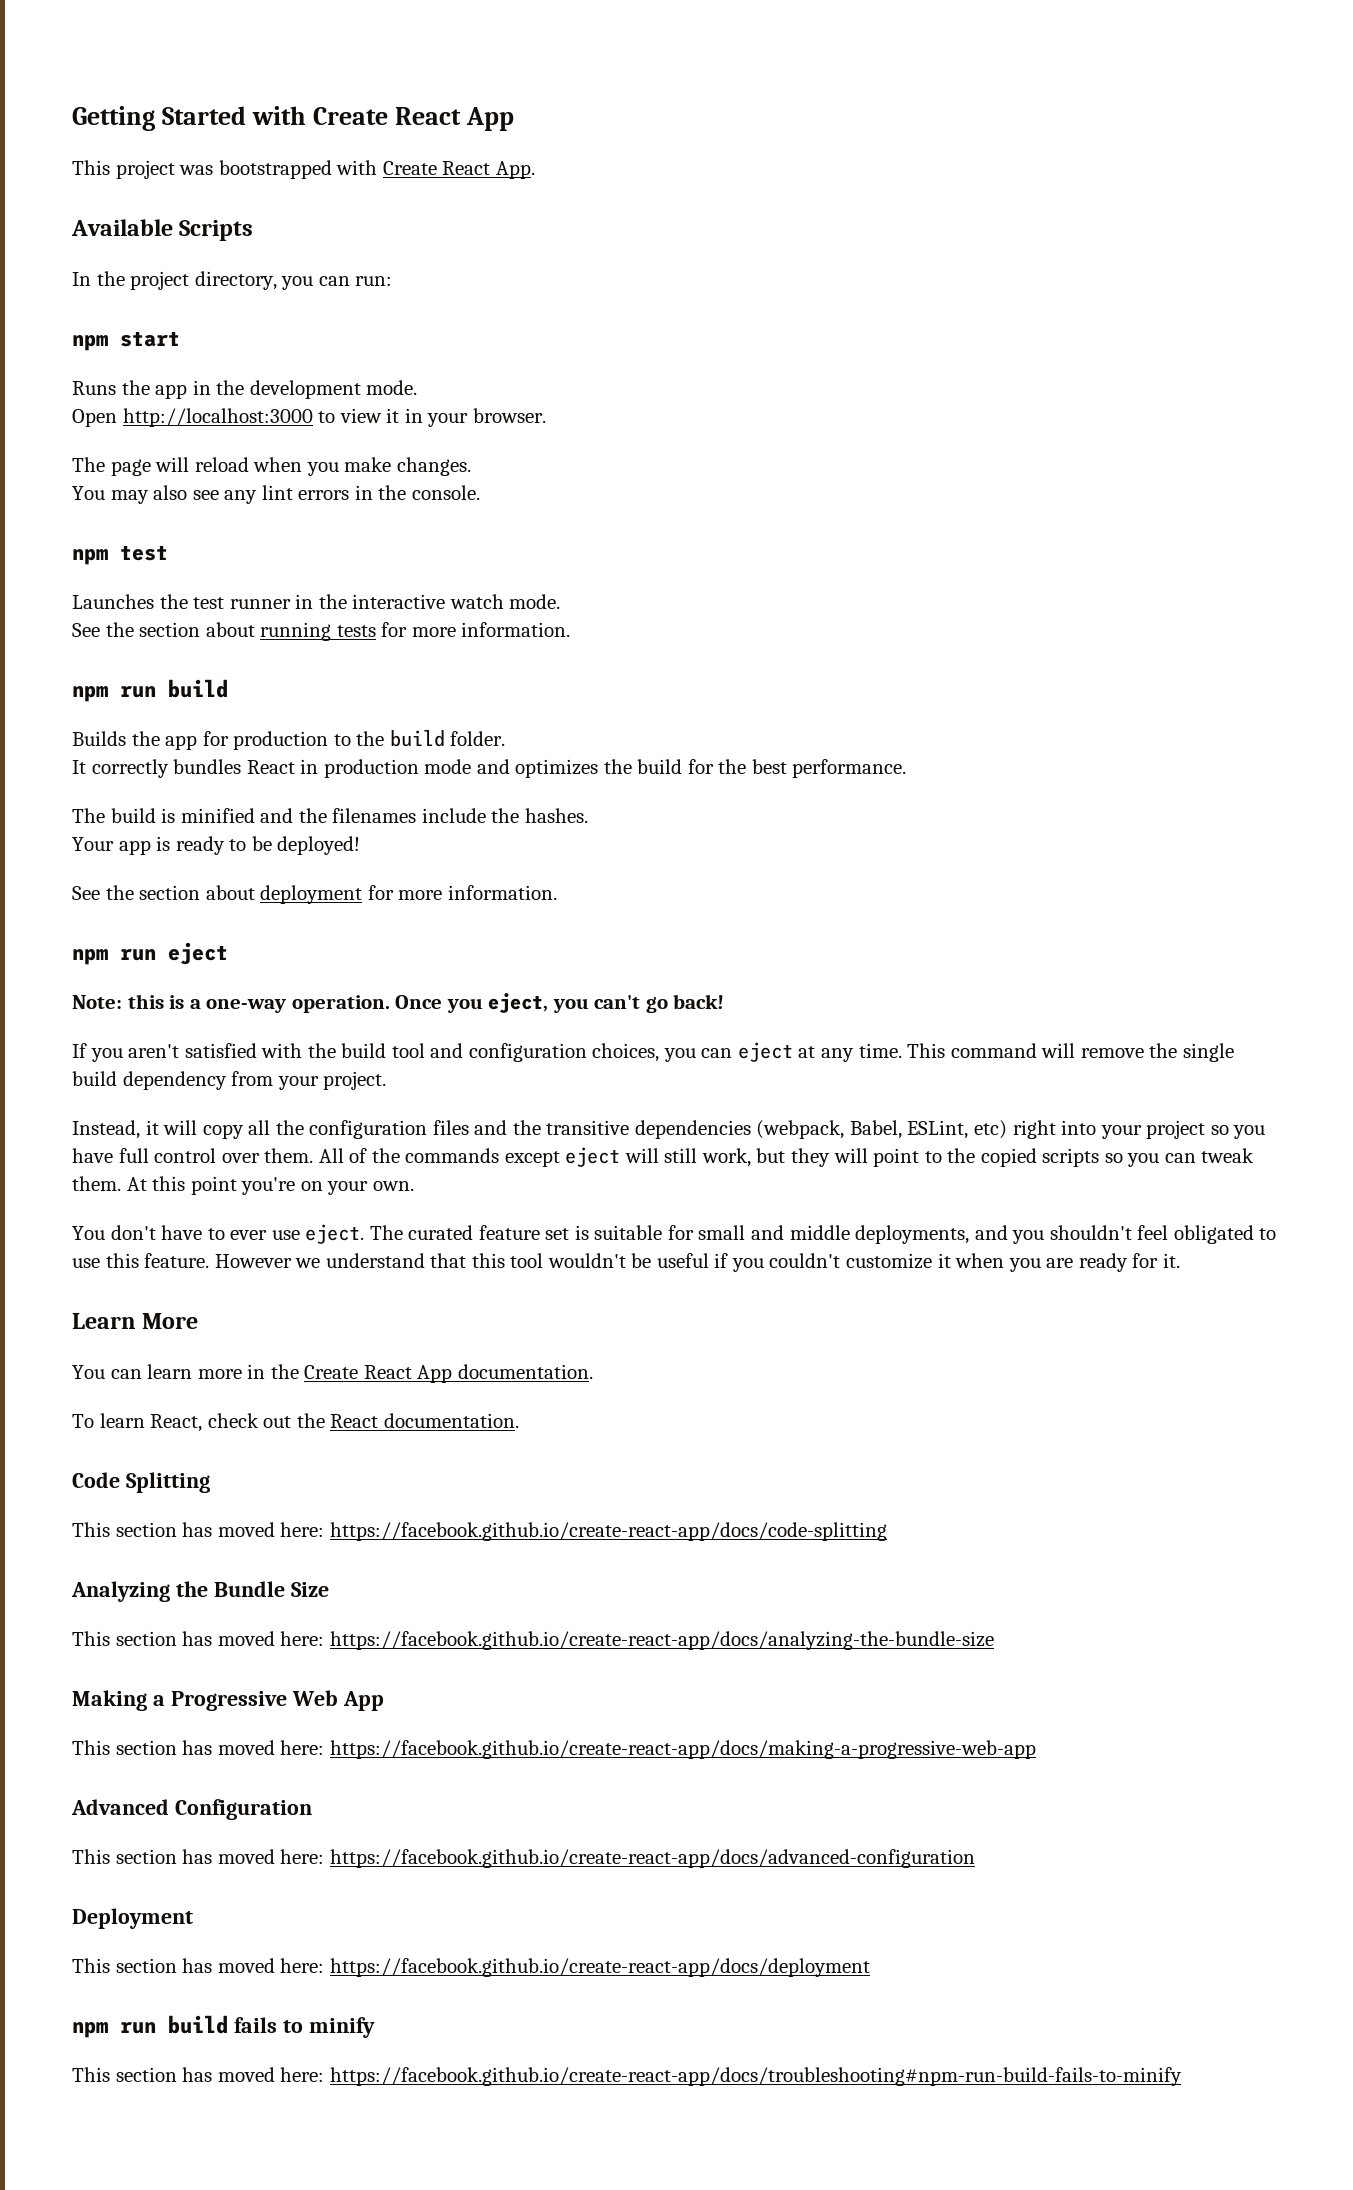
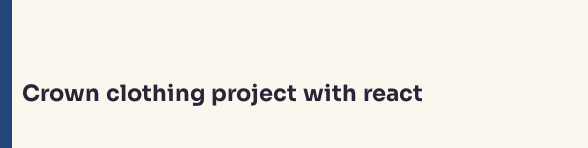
[72,106,515,131] [72,160,535,179] [71,219,254,241] [72,271,393,290] [72,331,180,351] [72,380,418,399] [72,408,546,427] [72,457,471,476] [72,485,480,504] [72,545,168,565] [72,594,561,609] [72,622,571,641] [72,679,228,702] [72,730,506,750] [72,759,907,778] [72,808,588,823] [72,836,361,855] [72,885,557,904] [72,942,228,965] [72,993,725,1013] [72,1042,1234,1062] [72,1071,387,1090] [72,1120,1266,1139] [72,1147,1255,1167] [72,1176,414,1195] [72,1224,1277,1244] [72,1253,1180,1272] [72,1313,199,1329] [72,1364,593,1383] [72,1413,519,1432] [72,1472,210,1493] [72,1522,887,1541] [71,1581,329,1602] [72,1631,994,1650] [72,1690,384,1711] [72,1740,1036,1759] [71,1799,312,1820] [72,1849,975,1868] [72,1908,193,1929] [72,1958,870,1977] [72,2015,375,2038] [72,2067,1182,2086] Getting Started with Create React App // This project was bootstrapped with Create React App. // Available Scripts // In the project directory, you can run: // npm start // Runs the app in the development mode. // Open http://localhost:3000 to view it in your browser. // The page will reload when you make changes. // You may also see any lint errors in the console. // npm test // Launches the test runner in the interactive watch mode. // See the section about running tests for more information. // npm run build // Builds the app for production to the build folder. // It correctly bundles React in production mode and optimizes the build for the best performance. // The build is minified and the filenames include the hashes. // Your app is ready to be deployed! // See the section about deployment for more information. // npm run eject // Note: this is a one-way operation. Once you eject, you can't go back! // If you aren't satisfied with the build tool and configuration choices, you can eject at any time. This command will remove the single build dependency from your project. // Instead, it will copy all the configuration files and the transitive dependencies (webpack, Babel, ESLint, etc) right into your project so you have full control over them. All of the commands except eject will still work, but they will point to the copied scripts so you can tweak them. At this point you're on your own. // You don't have to ever use eject. The curated feature set is suitable for small and middle deployments, and you shouldn't feel obligated to use this feature. However we understand that this tool wouldn't be useful if you couldn't customize it when you are ready for it. // Learn More // You can learn more in the Create React App documentation. // To learn React, check out the React documentation. // Code Splitting // This section has moved here: https://facebook.github.io/create-react-app/docs/code-splitting // Analyzing the Bundle Size // This section has moved here: https://facebook.github.io/create-react-app/docs/analyzing-the-bundle-size // Making a Progressive Web App // This section has moved here: https://facebook.github.io/create-react-app/docs/making-a-progressive-web-app // Advanced Configuration // This section has moved here: https://facebook.github.io/create-react-app/docs/advanced-configuration // Deployment // This section has moved here: https://facebook.github.io/create-react-app/docs/deployment // npm run build fails to minify // This section has moved here: https://facebook.github.io/create-react-app/docs/troubleshooting#npm-run-build-fails-to-minify -> [22,83,424,106] Crown clothing project with react

